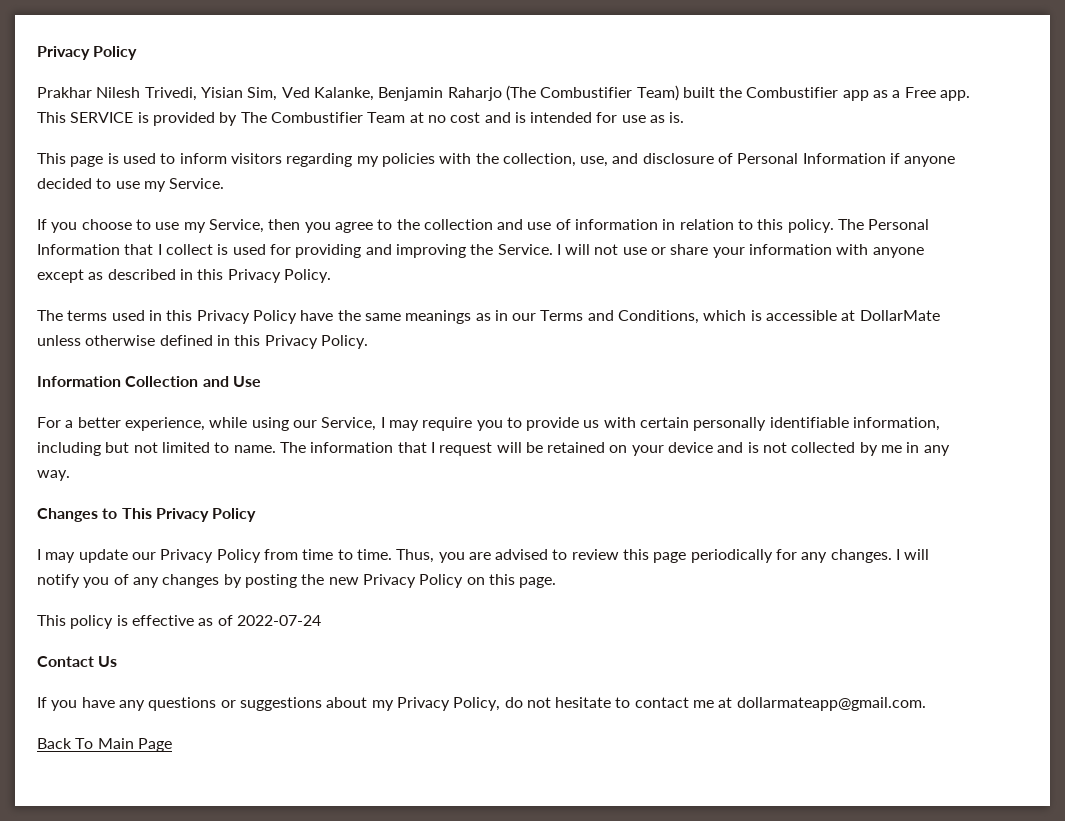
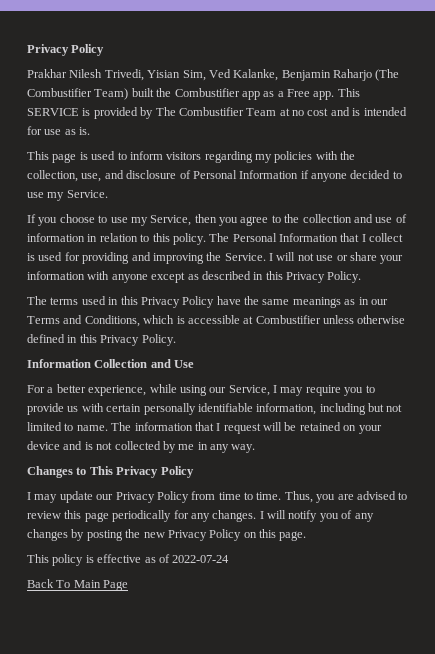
[859,310,940,321] DollarMate -> [255,315,321,324] Combustifier
[37,656,118,667] [37,697,926,711] // Contact Us // If you have any questions or suggestions about my Privacy Policy, do not hesitate to contact me at dollarmateapp@gmail.com. -> (230, 559) none

